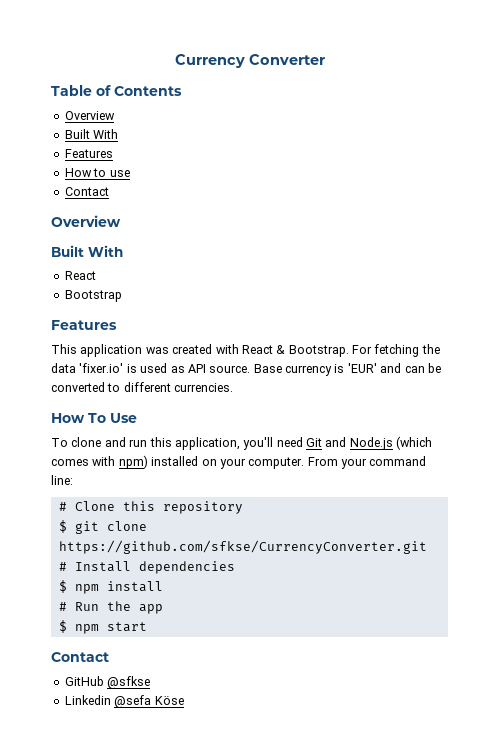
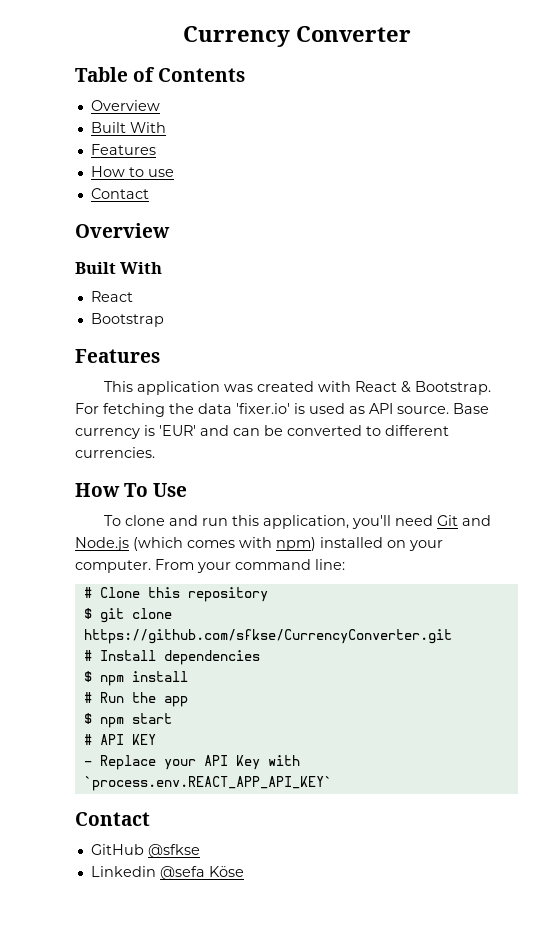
(147, 627) none -> [83,734,156,745] [83,755,300,770] [83,776,332,791] // # API KEY // - Replace your API Key with `process.env.REACT_APP_API_KEY`

